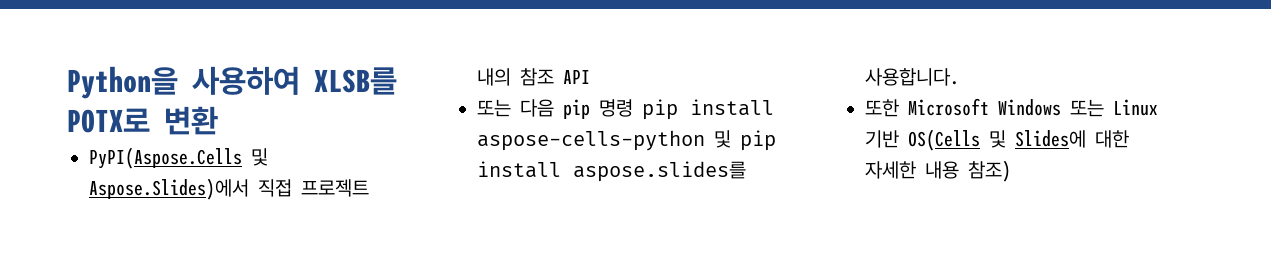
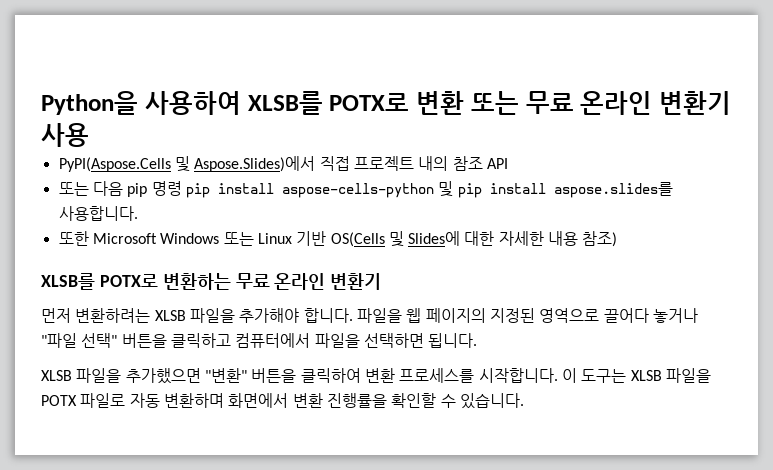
(218, 120) none -> [470,91,731,115] [41,123,89,147] 또는 무료 온라인 변환기 사용
(1011, 171) none -> [41,273,382,290] [41,308,698,323] [41,333,478,348] [41,368,711,384] [41,393,524,409] // XLSB를 POTX로 변환하는 무료 온라인 변환기 // 먼저 변환하려는 XLSB 파일을 추가해야 합니다. 파일을 웹 페이지의 지정된 영역으로 끌어다 놓거나 "파일 선택" 버튼을 클릭하고 컴퓨터에서 파일을 선택하면 됩니다. // XLSB 파일을 추가했으면 "변환" 버튼을 클릭하여 변환 프로세스를 시작합니다. 이 도구는 XLSB 파일을 POTX 파일로 자동 변환하며 화면에서 변환 진행률을 확인할 수 있습니다.

